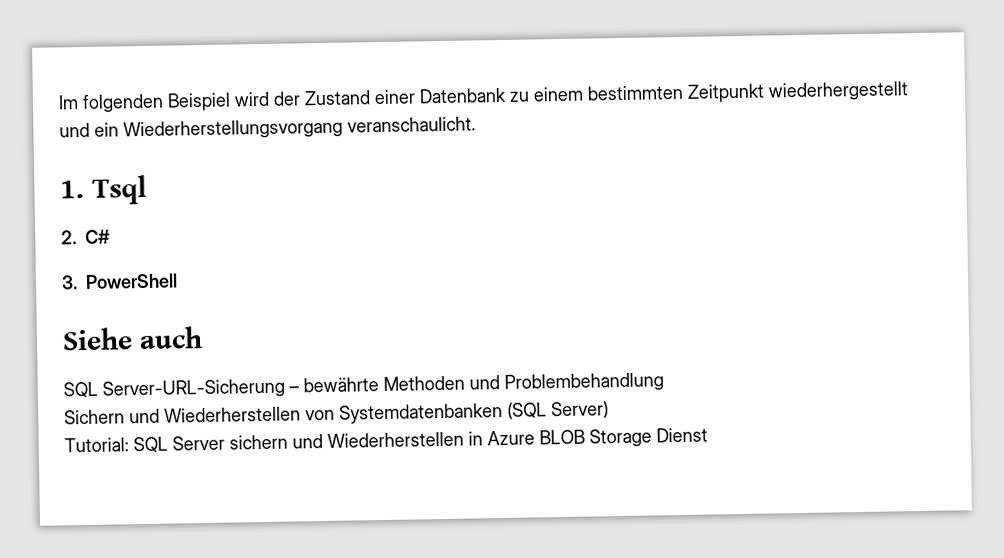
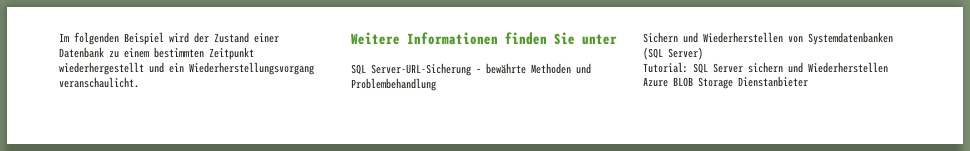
[60,174,147,205] [61,229,111,245] [61,273,178,290] [62,326,203,351] 1. Tsql // 2. C# // 3. PowerShell // Siehe auch -> [351,32,617,45] Weitere Informationen finden Sie unter
[468,431,483,446] in -> (888, 67) none
[656,427,708,443] Dienst -> [738,76,808,87] Dienstanbieter

